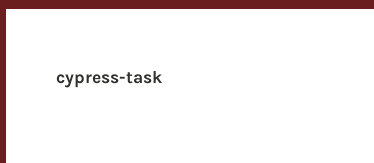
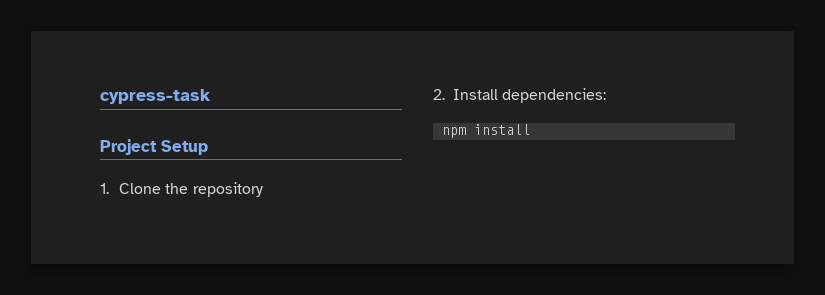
(163, 79) none -> [100,139,208,155] [100,182,263,197] [433,88,606,103] [442,124,531,138] // Project Setup // 1. Clone the repository // 2. Install dependencies: // npm install

